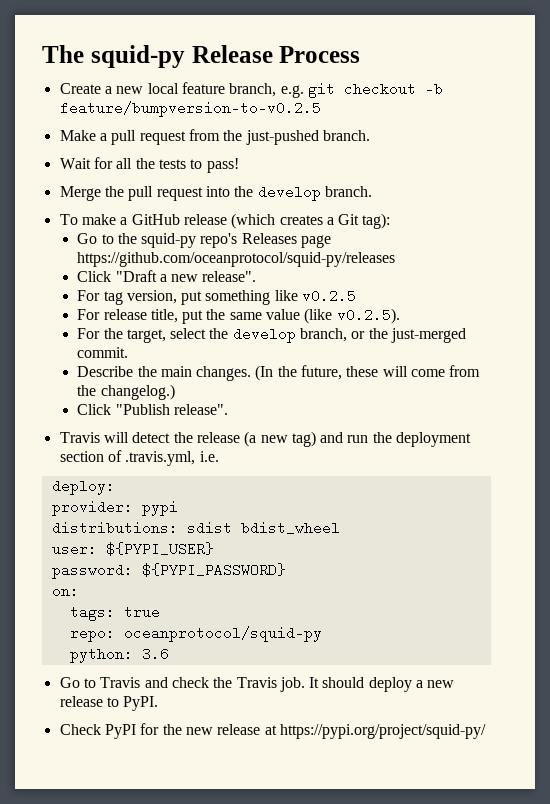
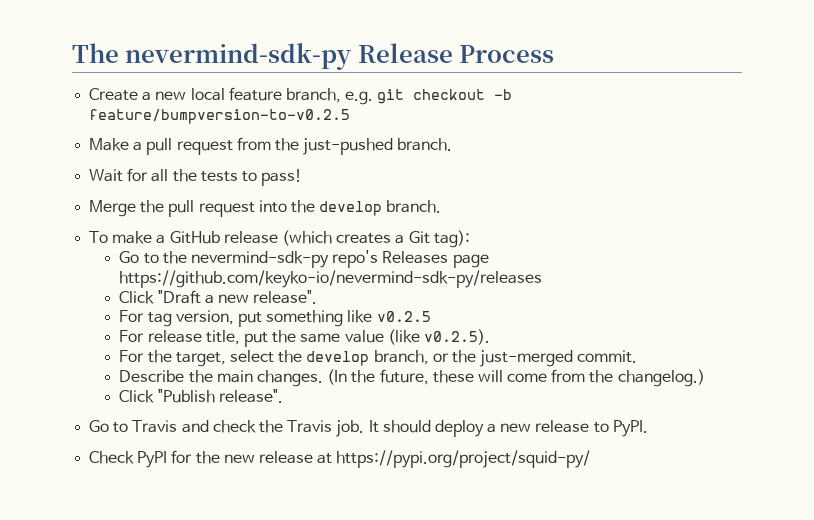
[90,45,185,68] squid-py -> [125,43,352,70] nevermind-sdk-py
[141,233,197,248] squid-py -> [190,251,329,268] nevermind-sdk-py
[77,252,396,267] https://github.com/oceanprotocol/squid-py/releases -> [119,270,543,288] https://github.com/keyko-io/nevermind-sdk-py/releases
[59,431,472,447] [59,450,219,466] [51,479,115,495] [51,500,178,516] [51,521,340,535] [51,542,214,556] [51,563,286,579] [51,584,79,598] [69,605,160,621] [69,626,322,642] [69,647,169,663] // Travis will detect the release (a new tag) and run the deployment section of .travis.yml, i.e. // deploy: // provider: pypi // distributions: sdist bdist_wheel // user: ${PYPI_USER} // password: ${PYPI_PASSWORD} // on: // tags: true // repo: oceanprotocol/squid-py // python: 3.6 -> (283, 396) none

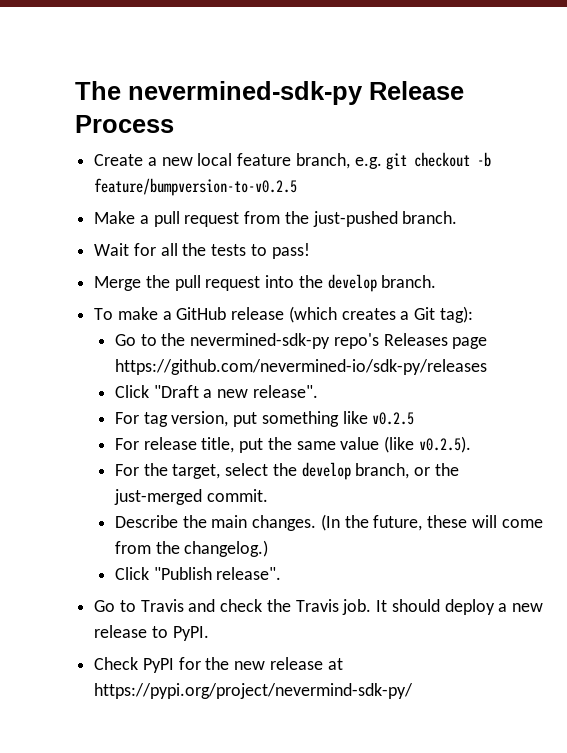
[125,43,352,70] nevermind-sdk-py -> [128,81,363,105] nevermined-sdk-py
[190,251,329,268] nevermind-sdk-py -> [190,333,331,349] nevermined-sdk-py
[119,270,543,288] https://github.com/keyko-io/nevermind-sdk-py/releases -> [114,359,487,375] https://github.com/nevermined-io/sdk-py/releases
[336,450,591,468] https://pypi.org/project/squid-py/ -> [94,683,414,699] https://pypi.org/project/nevermind-sdk-py/

